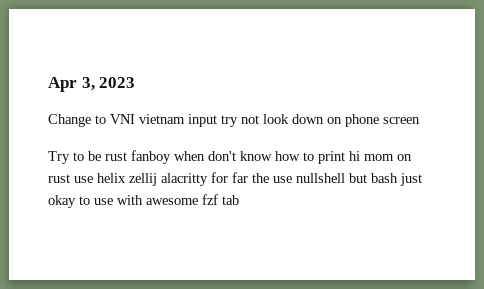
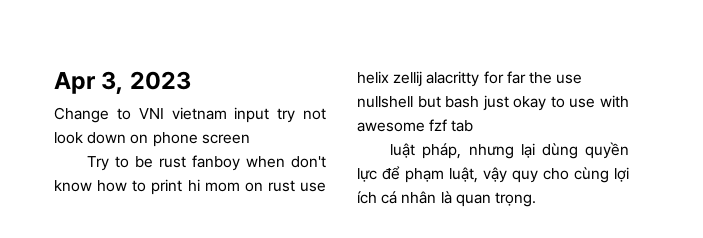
(239, 200) none -> [390,142,629,159] [357,166,629,183] [357,191,536,207] // luật pháp, nhưng lại dùng quyền lực để phạm luật, vậy quy cho cùng lợi ích cá nhân là quan trọng.

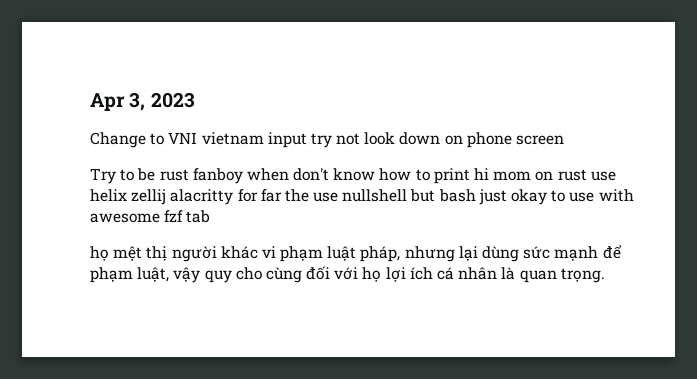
(474, 126) none -> [90,246,324,262] họ mệt thị người khác vi phạm
[585,142,629,159] [357,168,377,182] quyền lực -> [523,246,599,261] sức mạnh
(609, 175) none -> [306,266,382,282] đối với họ

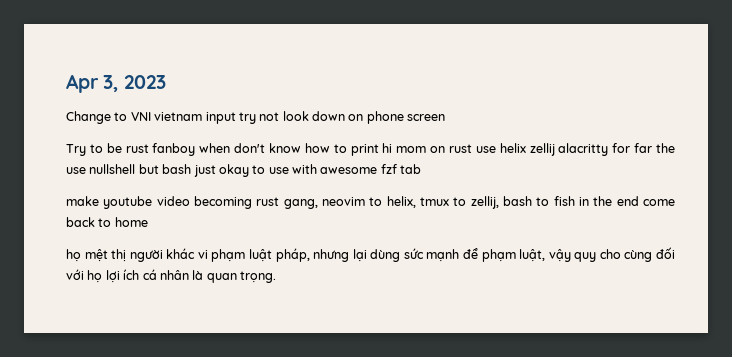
(211, 216) none -> [66,196,675,209] [66,217,148,227] // make youtube video becoming rust gang, neovim to helix, tmux to zellij, bash to fish in the end come back to home

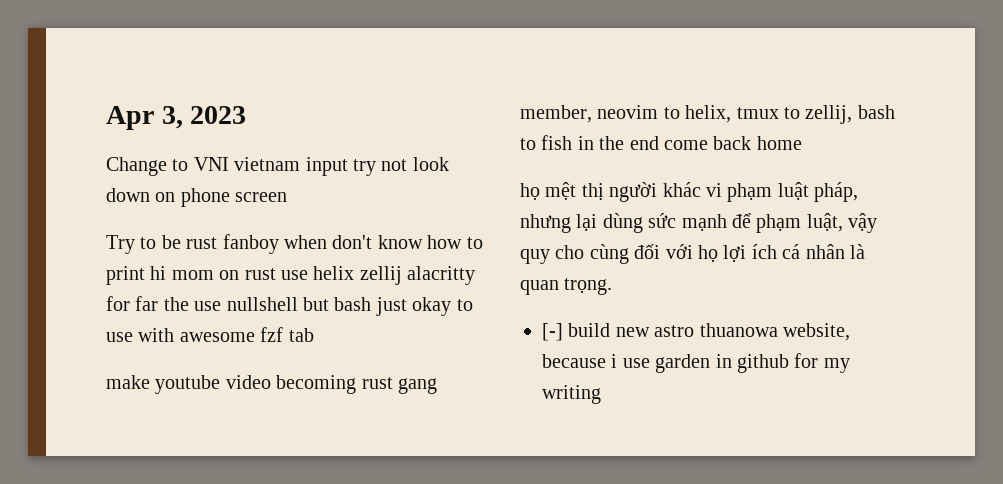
[283,199,318,209] gang, -> [398,378,437,394] [520,105,592,123] gang member,
[98,218,112,227] to -> (752, 143) none
(276, 277) none -> [542,323,850,341] [542,353,850,373] [542,385,601,404] // [-] build new astro thuanowa website, because i use garden in github for my writing

